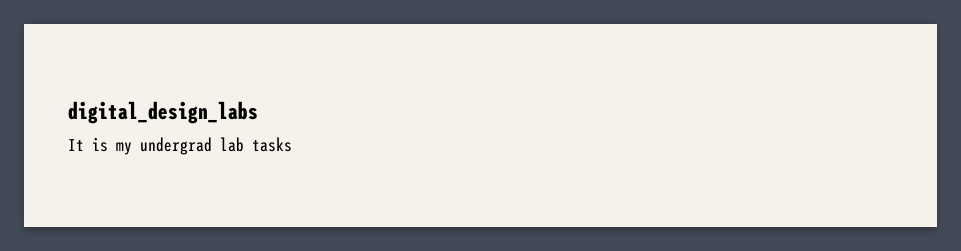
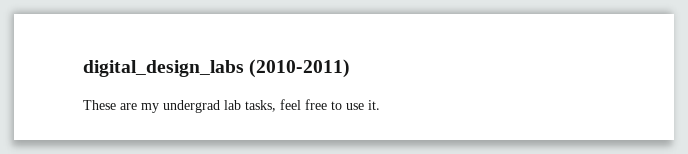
[68,137,292,155] // It is my undergrad lab tasks -> [249,59,351,78] [83,99,380,113] (2010-2011) // These are my undergrad lab tasks, feel free to use it.

